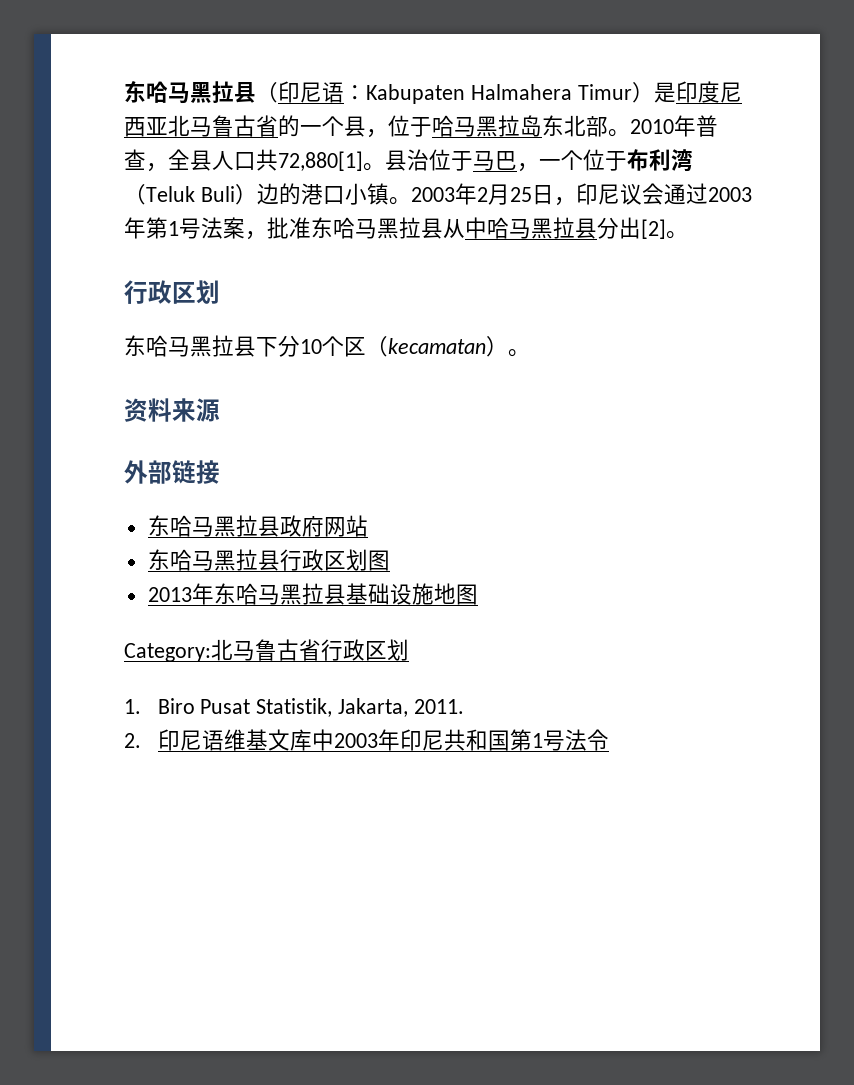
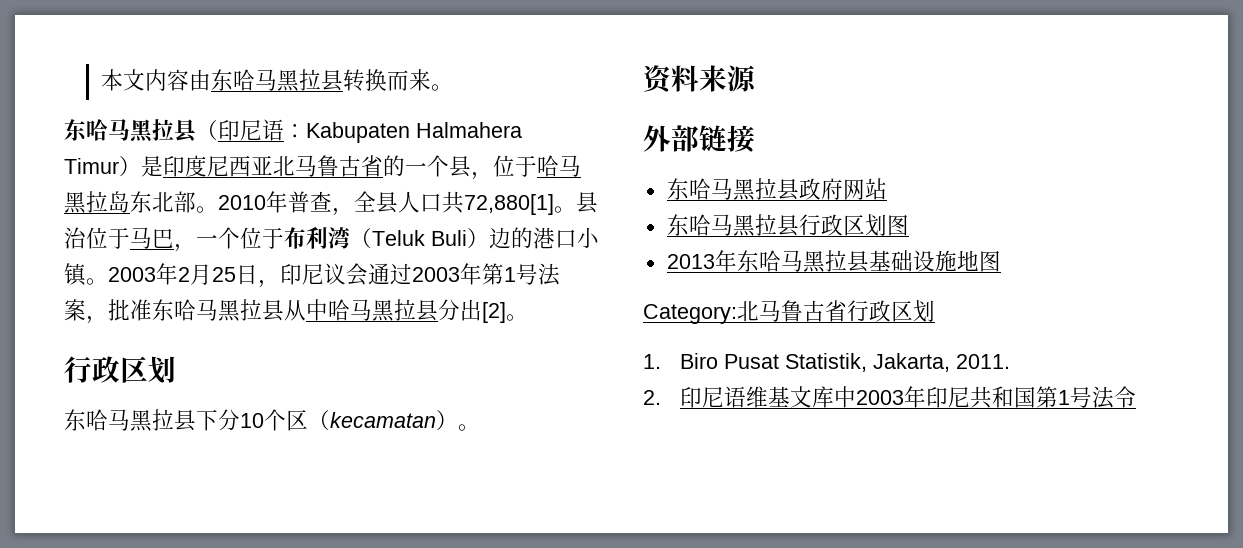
(124, 91) none -> [100,69,453,92] 本文内容由东哈马黑拉县转换而来。 //

